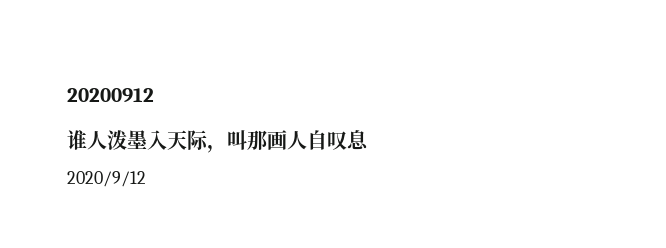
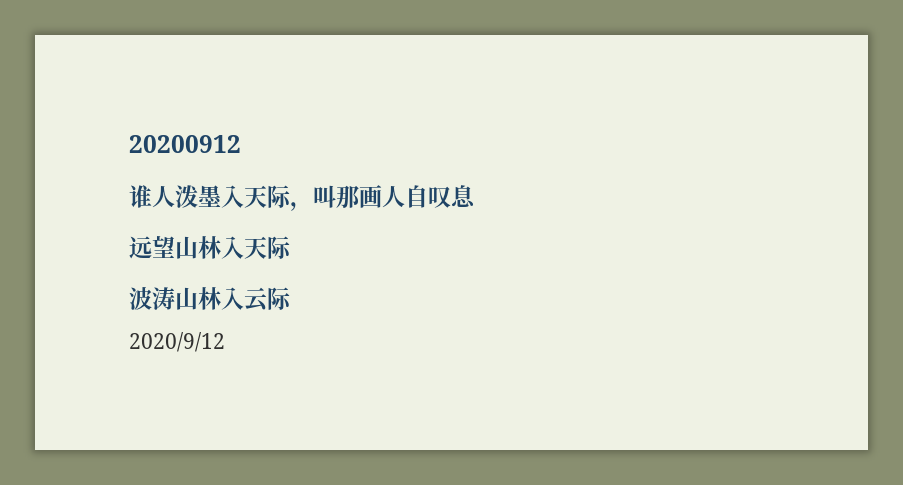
(369, 140) none -> [129,236,292,259] [129,287,292,312] // 远望山林入天际 // 波涛山林入云际

